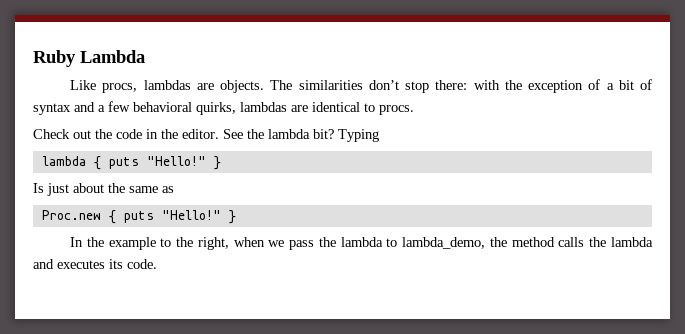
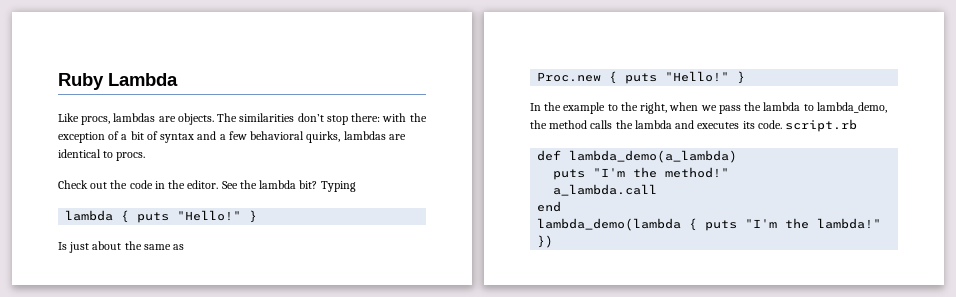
(157, 264) none -> [785,119,858,132] [537,150,738,163] [553,167,730,180] [553,184,658,196] [537,201,562,212] [537,218,882,231] [537,235,554,248] script.rb // def lambda_demo(a_lambda) // puts "I'm the method!" // a_lambda.call // end // lambda_demo(lambda { puts "I'm the lambda!" })

